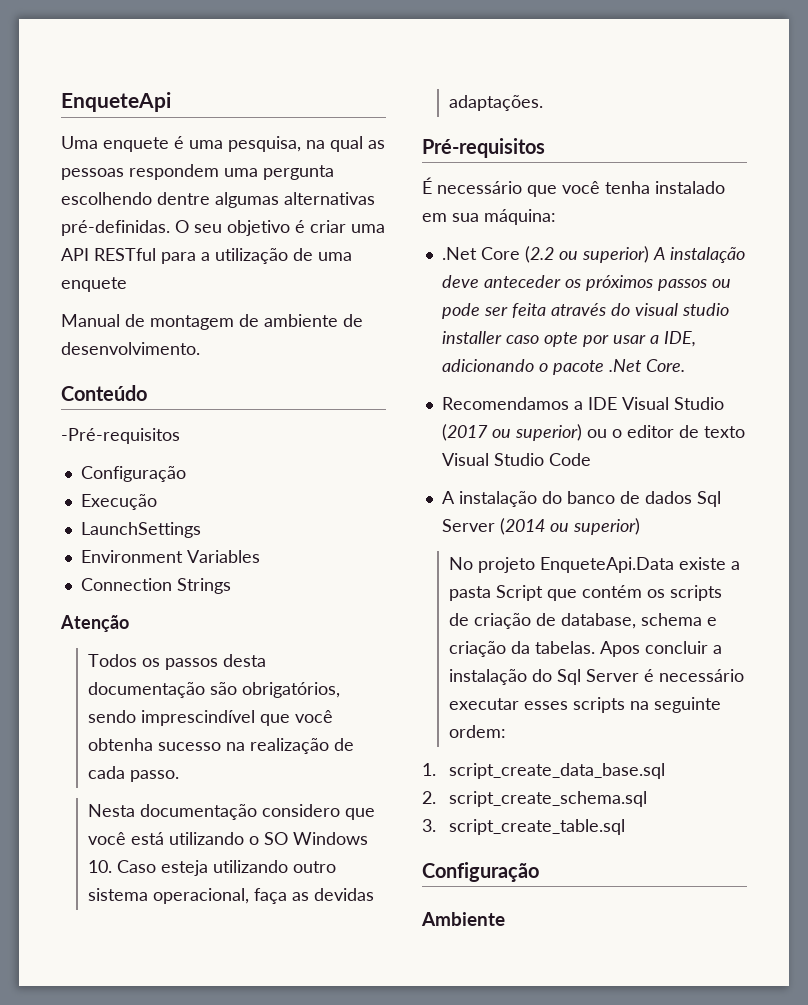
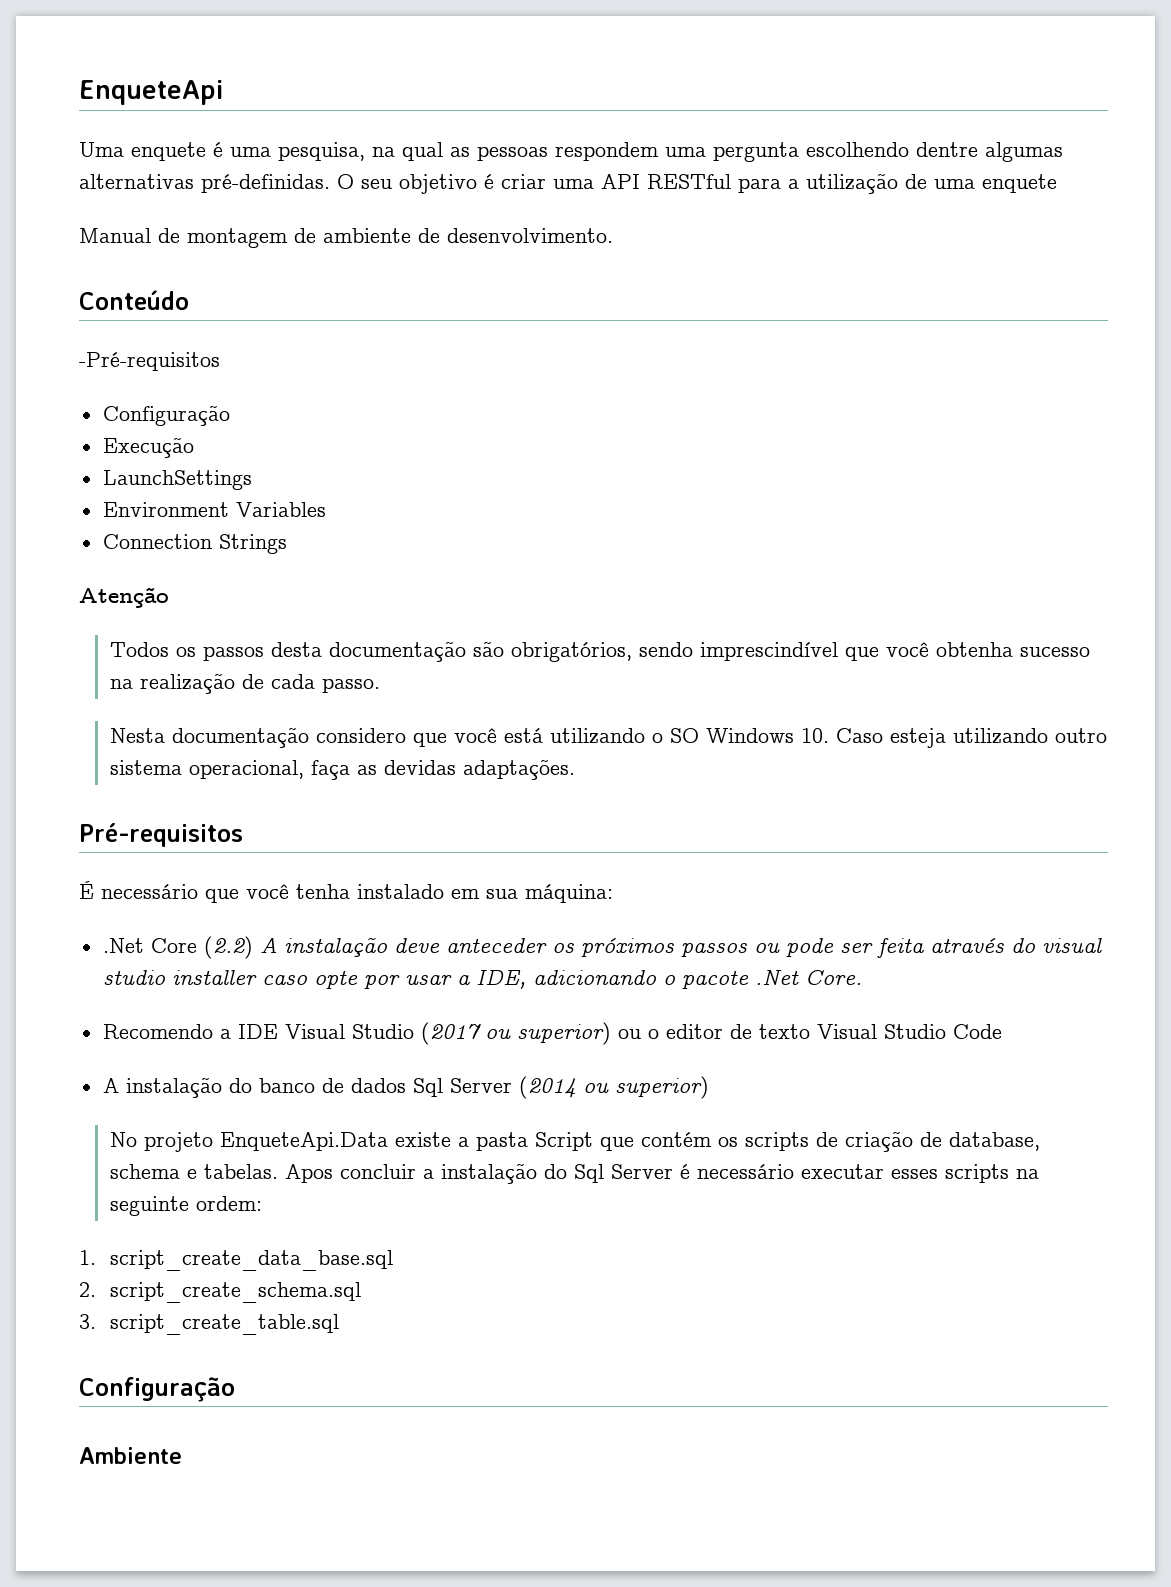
[524,246,649,263] (2.2 ou superior) -> [203,936,253,959] (2.2)
[441,397,569,410] Recomendamos -> [102,1024,213,1039] Recomendo
[449,641,531,657] criação da -> (197, 1174) none

